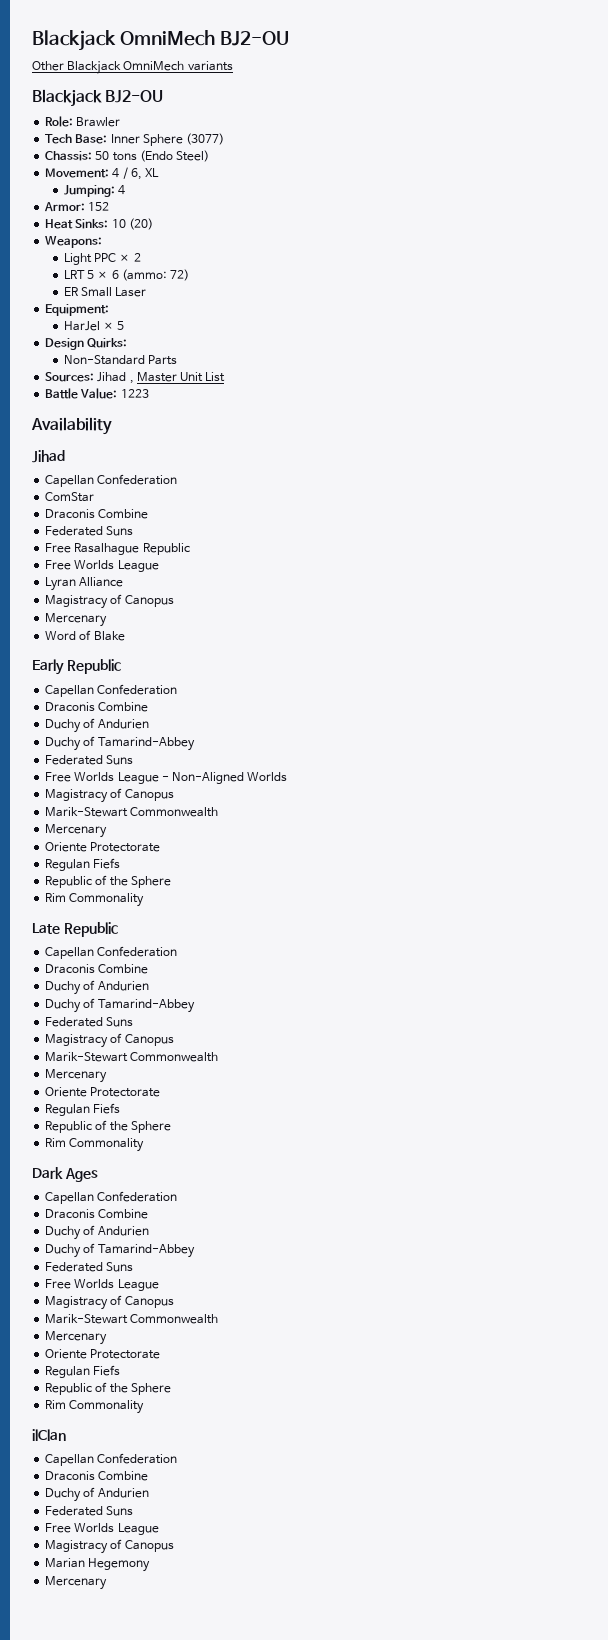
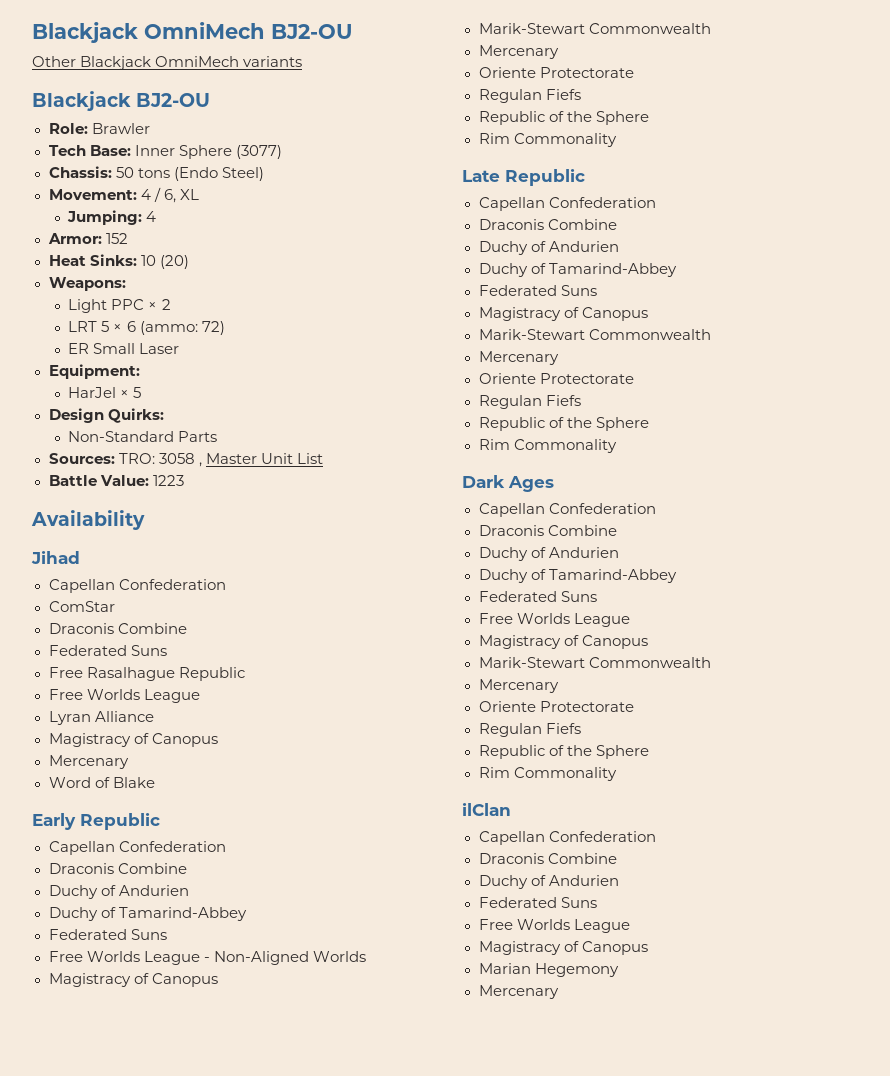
[97,372,127,382] Jihad -> [118,453,195,464] TRO: 3058

